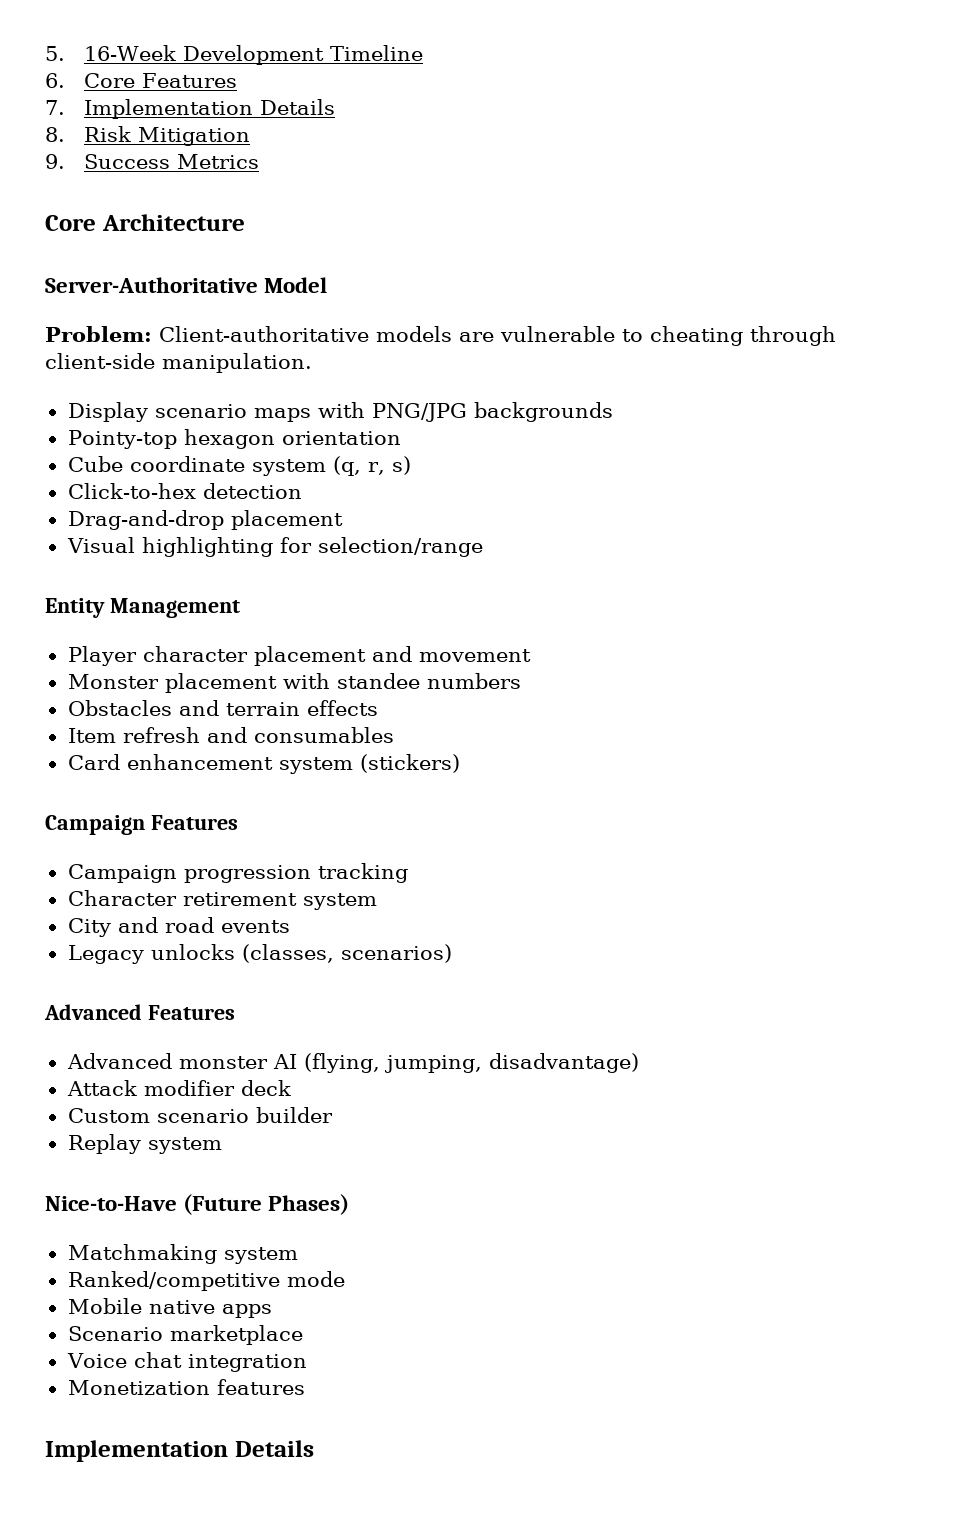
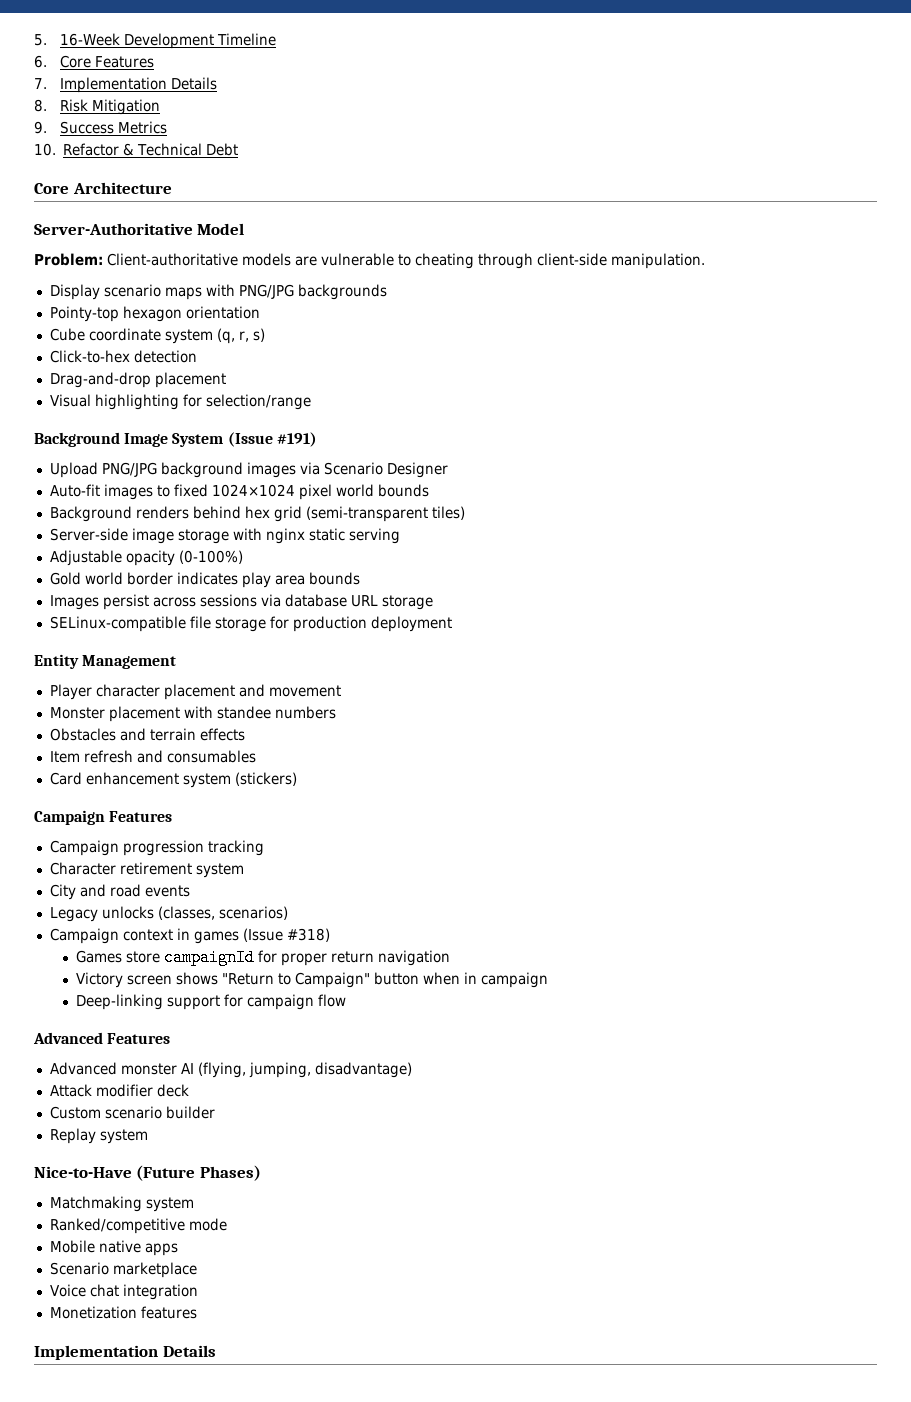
(259, 161) none -> [34,143,239,156] // 10. Refactor & Technical Debt
(483, 547) none -> [34,432,317,447] [49,462,448,478] [49,484,429,500] [49,506,465,522] [49,528,400,544] [49,550,243,566] [49,572,360,588] [49,594,433,610] [49,616,452,632] // Background Image System (Issue #191) // Upload PNG/JPG background images via Scenario Designer // Auto-fit images to fixed 1024×1024 pixel world bounds // Background renders behind hex grid (semi-transparent tiles) // Server-side image storage with nginx static serving // Adjustable opacity (0-100%) // Gold world border indicates play area bounds // Images persist across sessions via database URL storage // SELinux-compatible file storage for production deployment
(452, 953) none -> [49,928,330,944] [75,949,450,966] [75,972,548,988] [75,994,346,1010] // Campaign context in games (Issue #318) // Games store campaignId for proper return navigation // Victory screen shows "Return to Campaign" button when in campaign // Deep-linking support for campaign flow

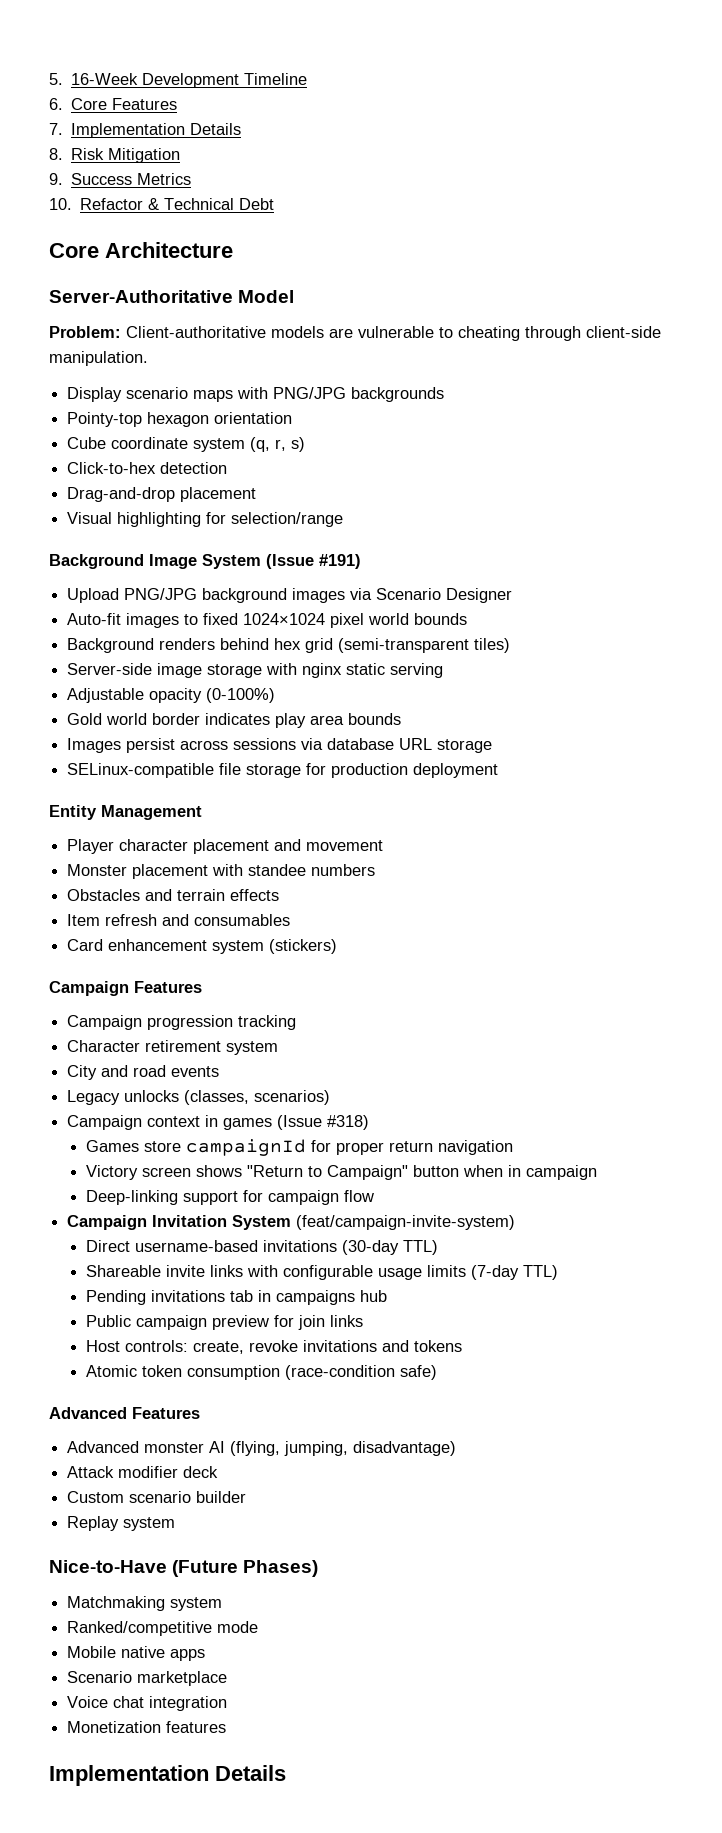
(346, 1000) none -> [67,1215,516,1230] [85,1240,438,1255] [85,1265,558,1280] [85,1290,387,1305] [85,1315,363,1330] [85,1340,462,1354] [85,1365,437,1380] // Campaign Invitation System (feat/campaign-invite-system) // Direct username-based invitations (30-day TTL) // Shareable invite links with configurable usage limits (7-day TTL) // Pending invitations tab in campaigns hub // Public campaign preview for join links // Host controls: create, revoke invitations and tokens // Atomic token consumption (race-condition safe)

